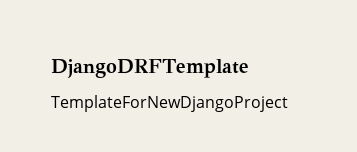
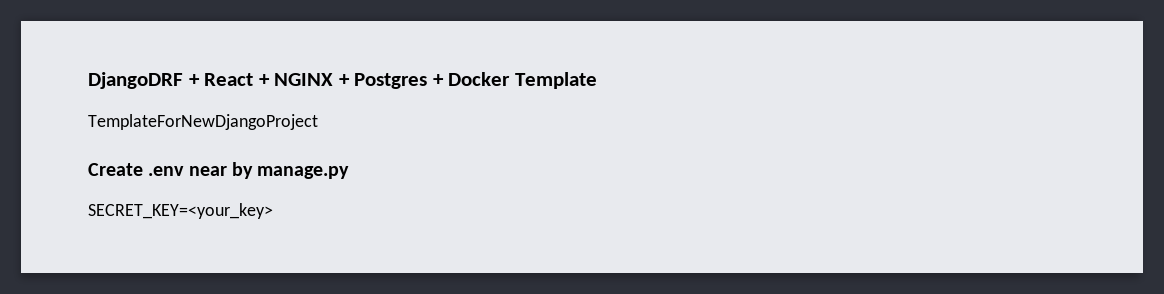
[51,59,249,78] [51,95,288,112] DjangoDRFTemplate // TemplateForNewDjangoProject -> [88,72,597,89] [88,114,318,130] [88,162,350,179] [88,203,273,219] DjangoDRF + React + NGINX + Postgres + Docker Template // TemplateForNewDjangoProject // Create .env near by manage.py // SECRET_KEY=<your_key>

